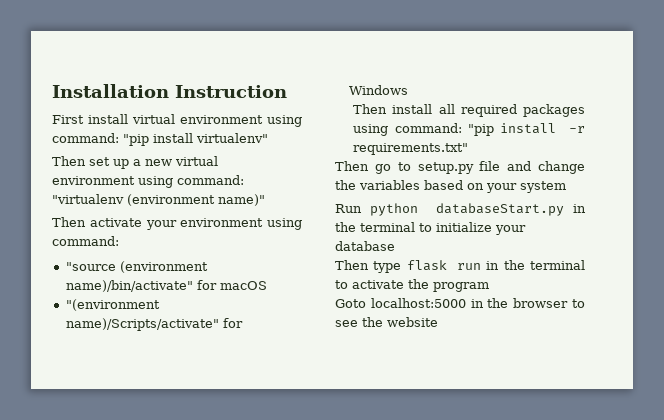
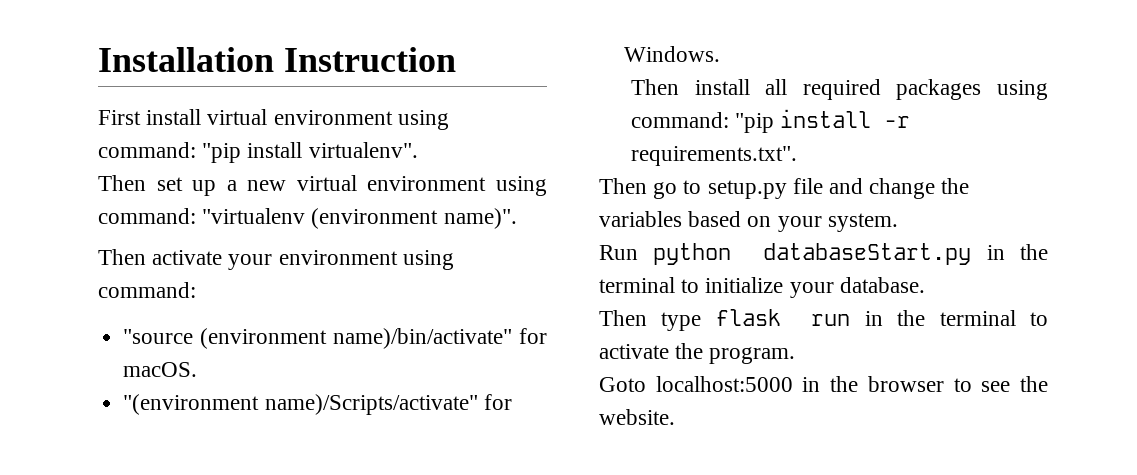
[196,133,268,143] virtualenv" -> [308,142,418,158] virtualenv".
[218,194,265,206] name)" -> [443,208,517,229] name)".
[219,281,267,290] macOS -> [123,362,198,377] macOS.
[348,85,408,95] Windows -> [624,46,721,62] Windows.
[353,143,469,155] requirements.txt" -> [630,146,797,166] requirements.txt".
[520,181,566,193] system -> [827,213,898,232] system.
[335,241,395,251] database -> [839,277,925,293] database.
[433,282,489,292] program -> [709,347,796,364] program.
[387,317,438,327] website -> [599,409,675,425] website.

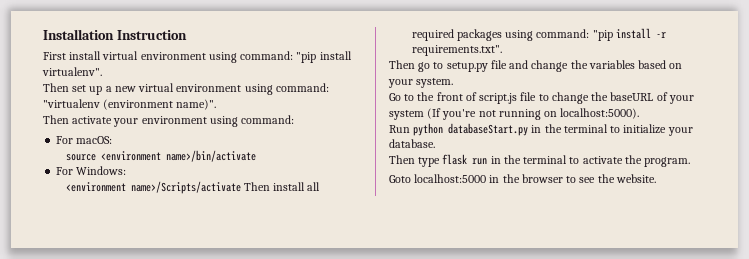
[123,328,547,349] [123,362,198,377] [123,394,512,415] [624,46,721,62] "source (environment name)/bin/activate" for macOS. // "(environment name)/Scripts/activate" for Windows. // -> [56,136,113,144] [65,150,256,162] [56,166,127,175] [65,181,241,194] For macOS: // source <environment name>/bin/activate // For Windows: // <environment name>/Scripts/activate
(898, 222) none -> [389,92,694,104] [389,108,640,120] // Go to the front of script.js file to change the baseURL of your system (If you're not running on localhost:5000).

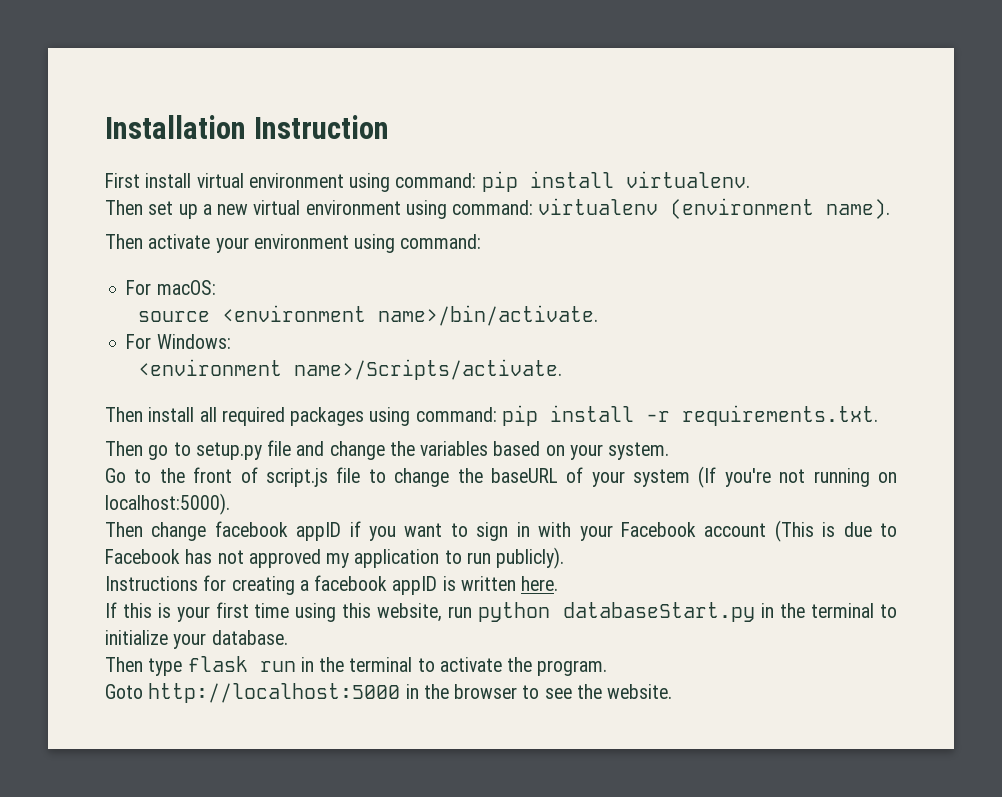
[296,51,352,63] [42,67,102,76] "pip install virtualenv". -> [481,171,750,192] pip install virtualenv.
[43,99,217,110] "virtualenv (environment name)". -> [538,198,891,219] virtualenv (environment name).
[165,150,256,162] name>/bin/activate -> [377,305,598,326] name>/bin/activate.
[130,181,241,194] name>/Scripts/activate -> [293,359,562,380] name>/Scripts/activate. //
[592,30,613,41] "pip -> [501,405,538,426] pip
[411,45,502,56] requirements.txt". -> [681,405,878,426] requirements.txt.
[389,125,410,133] Run -> [105,520,897,542] [105,547,565,569] [105,575,559,595] [105,602,473,622] Then change facebook appID if you want to sign in with your Facebook account (This is due to Facebook has not approved my application to run publicly). // Instructions for creating a facebook appID is written here. // If this is your first time using this website, run
[414,174,487,183] localhost:5000 -> [148,683,401,703] http://localhost:5000

